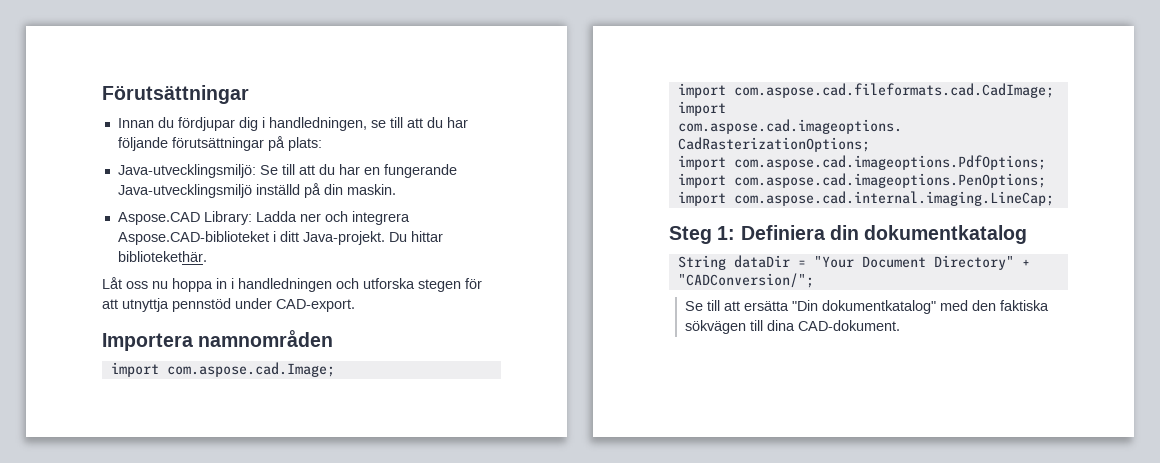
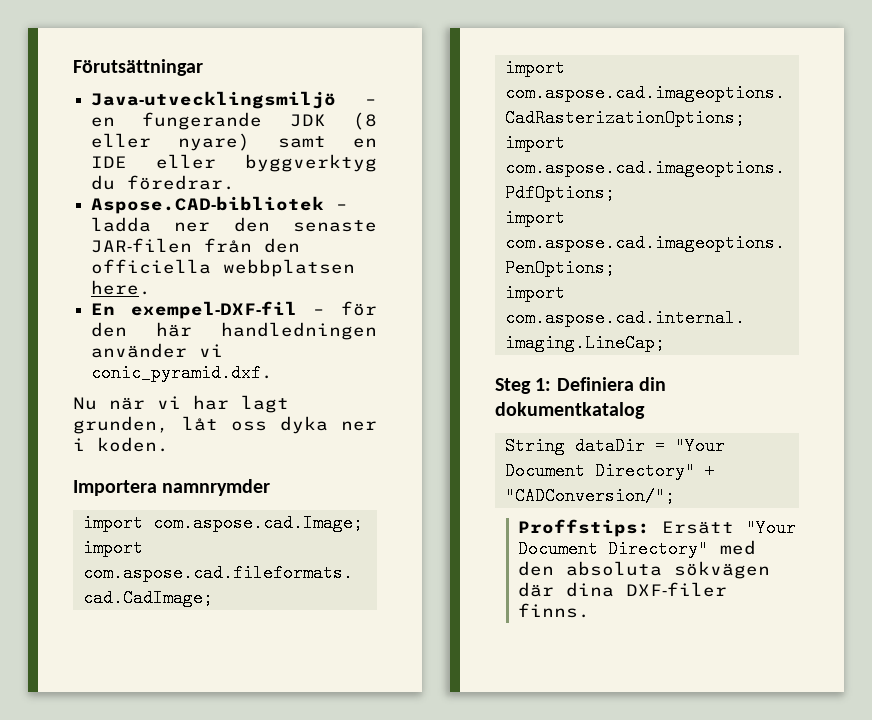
[117,117,468,131] [117,136,322,151] [117,164,457,178] [117,183,396,198] [117,211,410,225] [117,231,443,245] [117,251,207,262] [102,277,482,292] [102,298,355,312] Innan du fördjupar dig i handledningen, se till att du har följande förutsättningar på plats: // Java-utvecklingsmiljö: Se till att du har en fungerande Java-utvecklingsmiljö inställd på din maskin. // Aspose.CAD Library: Ladda ner och integrera Aspose.CAD-biblioteket i ditt Java-projekt. Du hittar bibliotekethär. // Låt oss nu hoppa in i handledningen och utforska stegen för att utnyttja pennstöd under CAD-export. -> [91,91,377,109] [91,112,377,130] [91,133,377,151] [91,154,377,172] [91,175,236,190] [91,196,349,214] [91,217,377,232] [91,238,301,253] [91,259,356,277] [91,280,152,295] [91,301,378,319] [91,322,377,340] [91,343,224,358] [91,364,274,382] [73,395,289,413] [73,416,377,434] [73,437,169,452] Java‑utvecklingsmiljö – en fungerande JDK (8 eller nyare) samt en IDE eller byggverktyg du föredrar. // Aspose.CAD‑bibliotek – ladda ner den senaste JAR‑filen från den officiella webbplatsen here. // En exempel‑DXF‑fil – för den här handledningen använder vi conic_pyramid.dxf. // Nu när vi har lagt grunden, låt oss dyka ner i koden.
[198,330,334,347] namnområden -> [162,479,271,496] namnrymder
[685,300,1050,314] [685,320,901,334] Se till att ersätta "Din dokumentkatalog" med den faktiska sökvägen till dina CAD-dokument. -> [517,519,796,537] [517,540,756,558] [517,561,770,579] [517,582,727,597] [517,603,590,618] Proffstips: Ersätt "Your Document Directory" med den absoluta sökvägen där dina DXF‑filer finns.

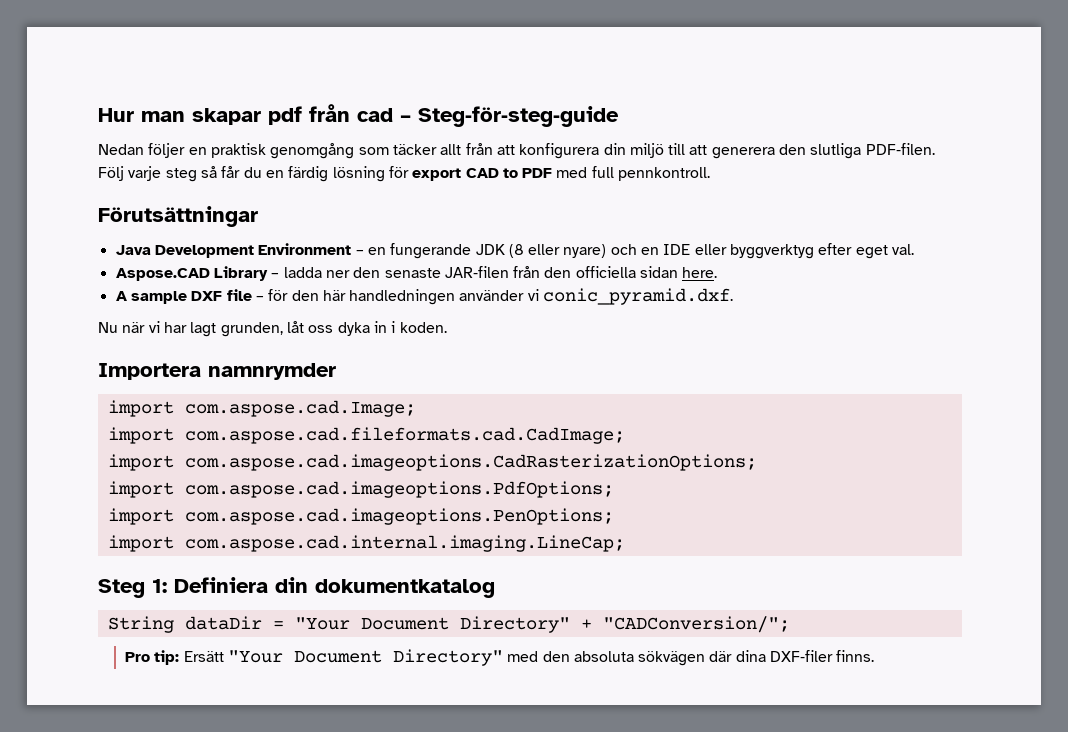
[73,59,203,76] [91,91,337,109] Förutsättningar // Java‑utvecklingsmiljö -> [98,104,619,127] [98,143,935,159] [98,166,711,182] [98,206,258,227] [115,243,352,258] Hur man skapar pdf från cad – Steg‑för‑steg‑guide // Nedan följer en praktisk genomgång som täcker allt från att konfigurera din miljö till att generera den slutliga PDF‑filen. Följ varje steg så får du en färdig lösning för export CAD to PDF med full pennkontroll. // Förutsättningar // Java Development Environment
[277,136,326,148] samt -> [610,244,637,255] och
[91,175,236,190] [91,196,325,214] du föredrar. // Aspose.CAD‑bibliotek -> [818,243,915,259] [115,266,268,281] efter eget val. // Aspose.CAD Library
[223,259,356,277] webbplatsen -> [640,266,679,278] sidan
[91,301,298,319] En exempel‑DXF‑fil -> [115,289,252,304] A sample DXF file
[341,421,377,431] ner -> [373,321,387,333] in
[517,519,650,537] Proffstips: -> [124,650,180,665] Pro tip:

